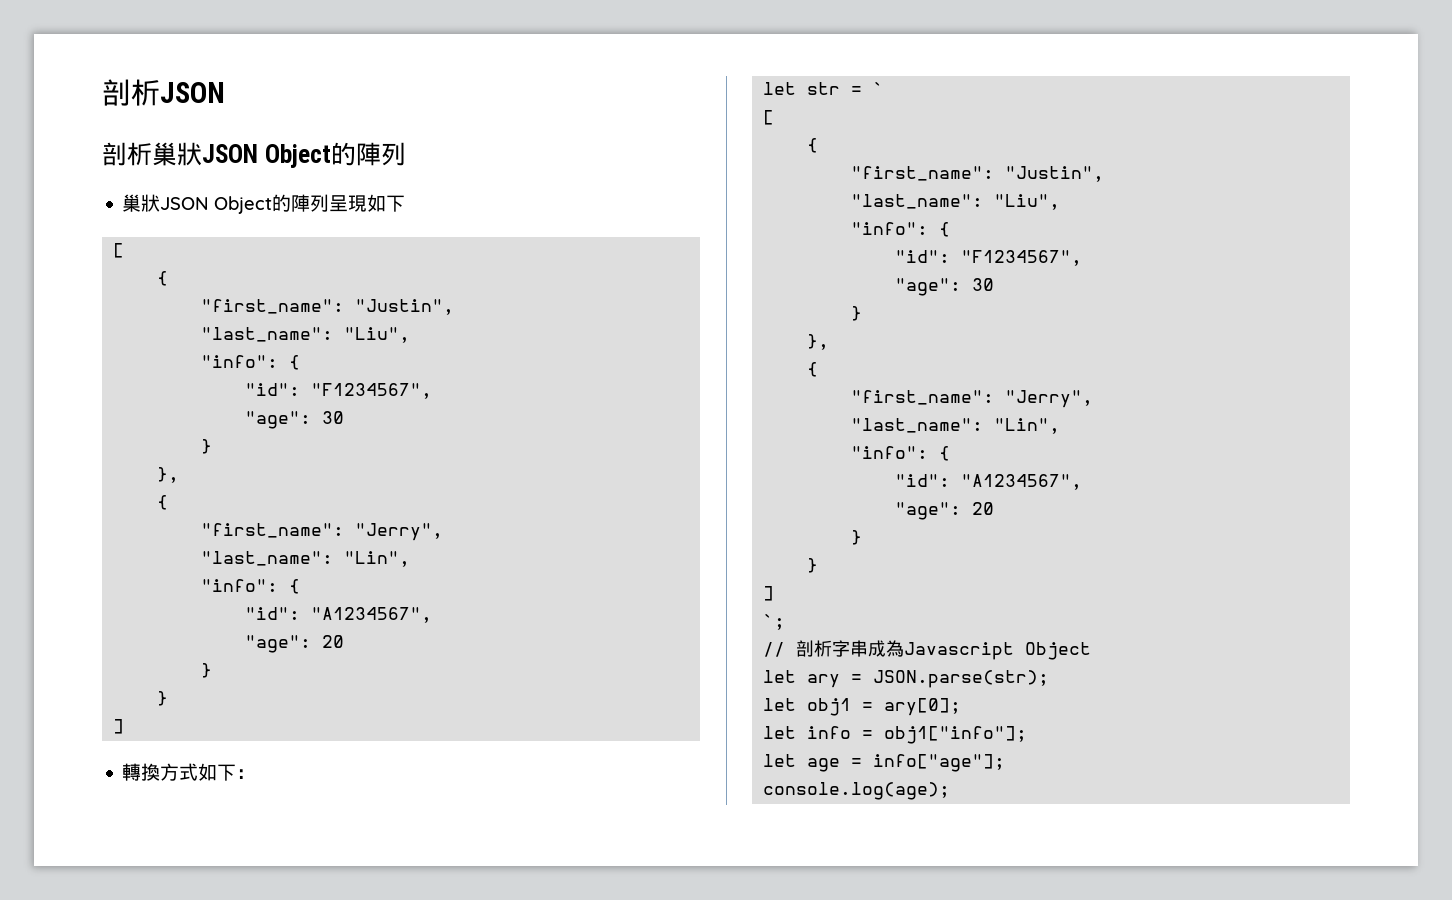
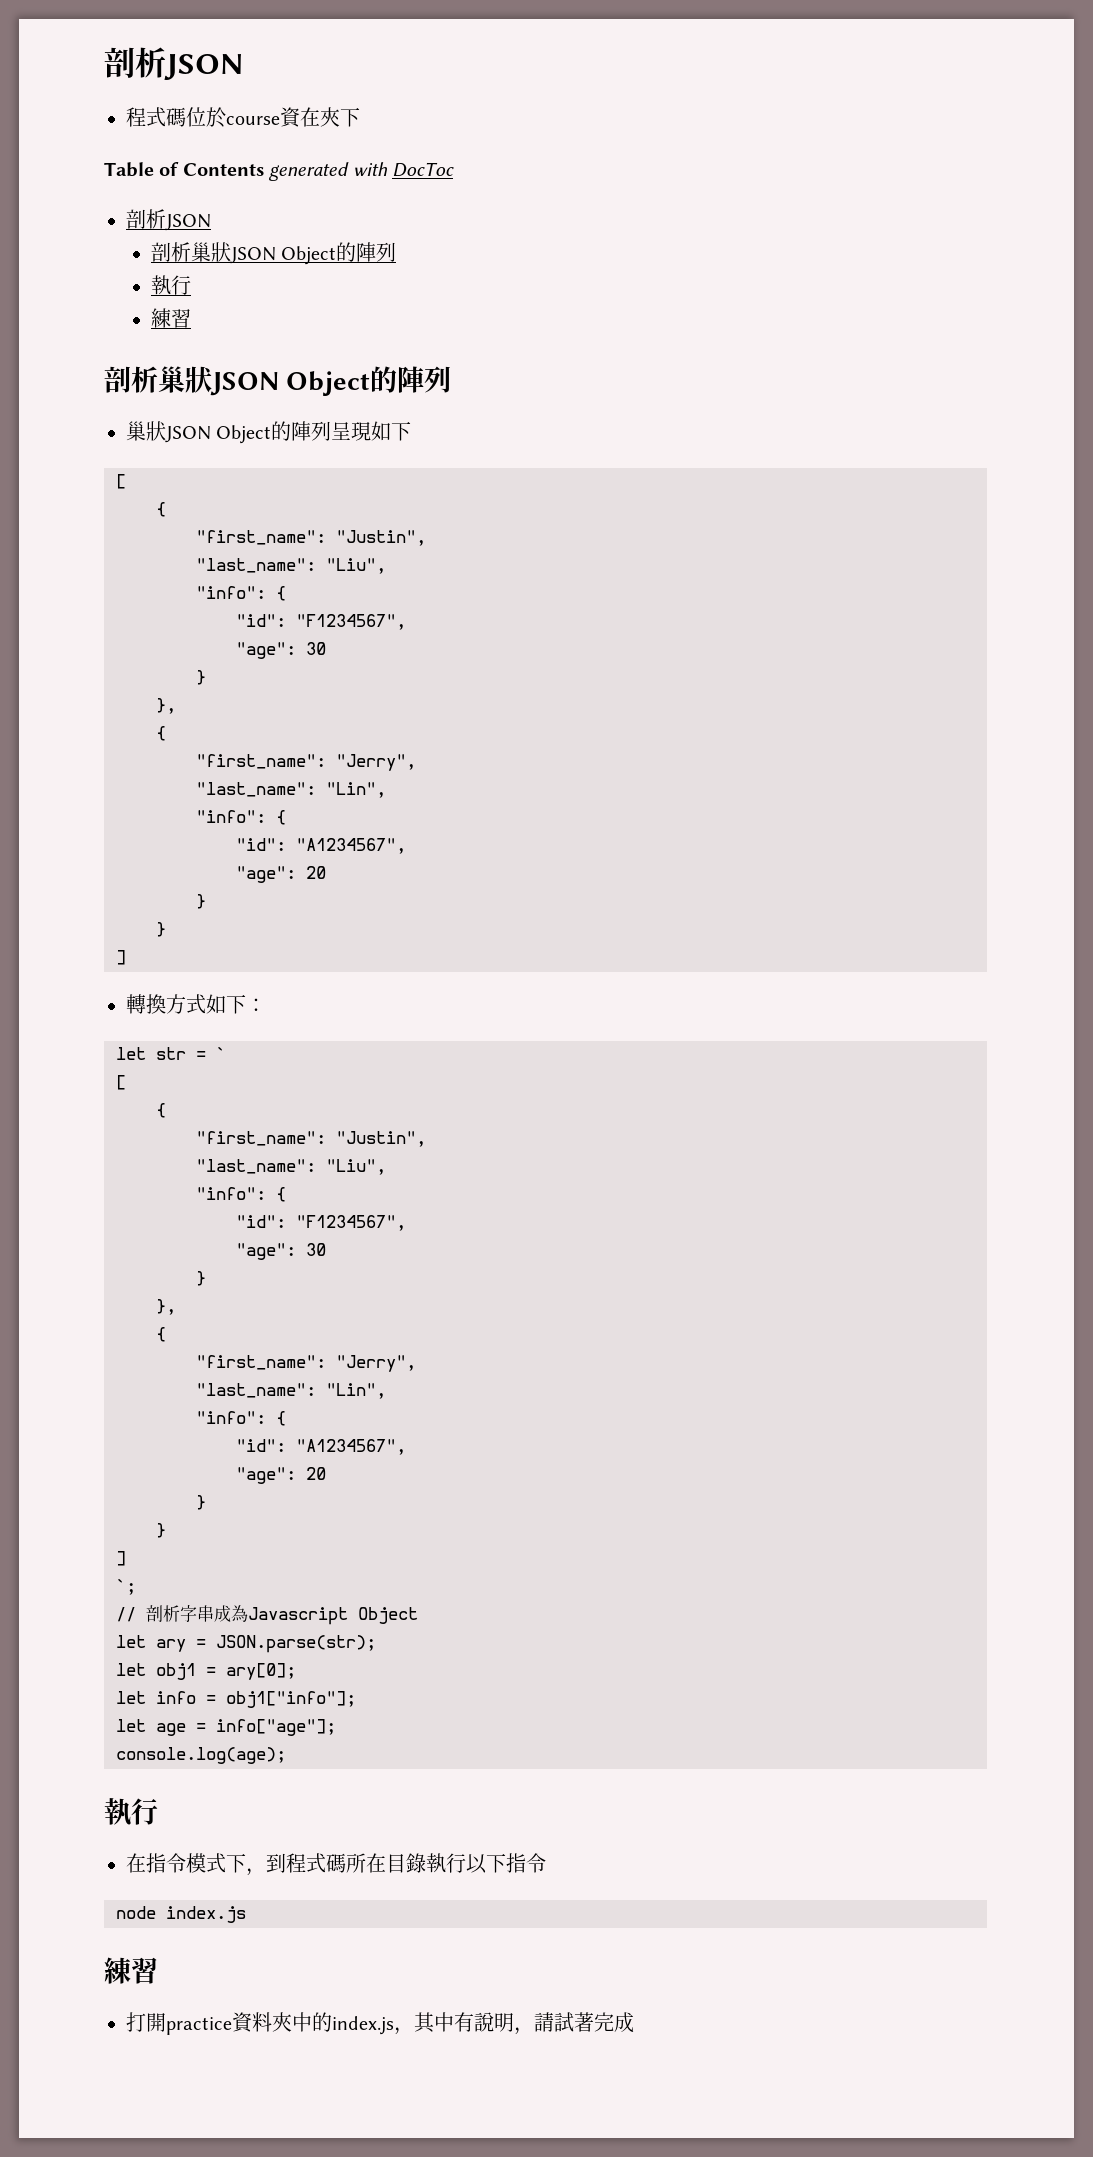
[102,79,225,106] 剖析JSON -> [104,47,243,80] [126,107,360,128] [104,162,454,181] [126,209,211,231] [151,242,397,265] [151,275,192,295] [151,308,192,328] 剖析JSON // 程式碼位於course資在夾下 // Table of Contents generated with DocToc // 剖析JSON // 剖析巢狀JSON Object的陣列 // 執行 // 練習
(951, 791) none -> [104,1798,158,1825] [126,1853,546,1876] [116,1906,246,1923] [104,1957,158,1984] [126,2012,634,2035] // 執行 // 在指令模式下，到程式碼所在目錄執行以下指令 // node index.js // 練習 // 打開practice資料夾中的index.js，其中有說明，請試著完成

